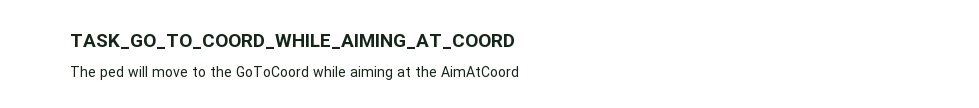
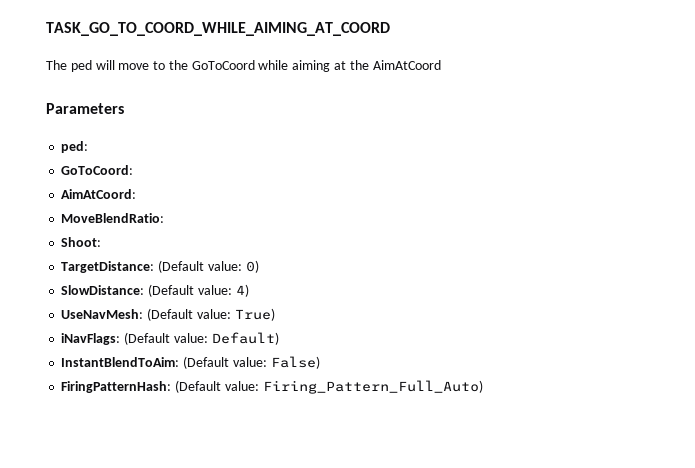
(519, 71) none -> [46,103,124,114] [61,141,89,153] [61,165,134,175] [61,189,137,199] [61,213,165,223] [61,237,102,247] [61,260,259,273] [61,284,249,297] [61,308,275,321] [61,332,279,345] [61,356,320,369] [61,380,483,394] // Parameters // ped: // GoToCoord: // AimAtCoord: // MoveBlendRatio: // Shoot: // TargetDistance: (Default value: 0) // SlowDistance: (Default value: 4) // UseNavMesh: (Default value: True) // iNavFlags: (Default value: Default) // InstantBlendToAim: (Default value: False) // FiringPatternHash: (Default value: Firing_Pattern_Full_Auto)

